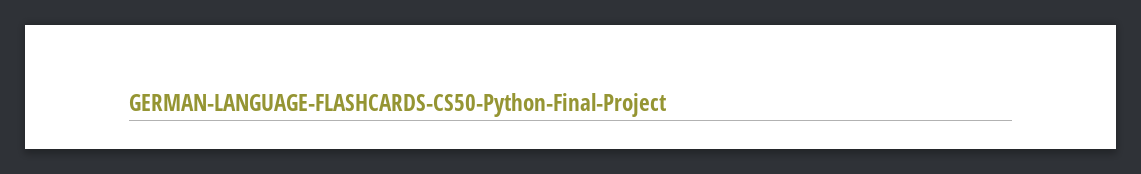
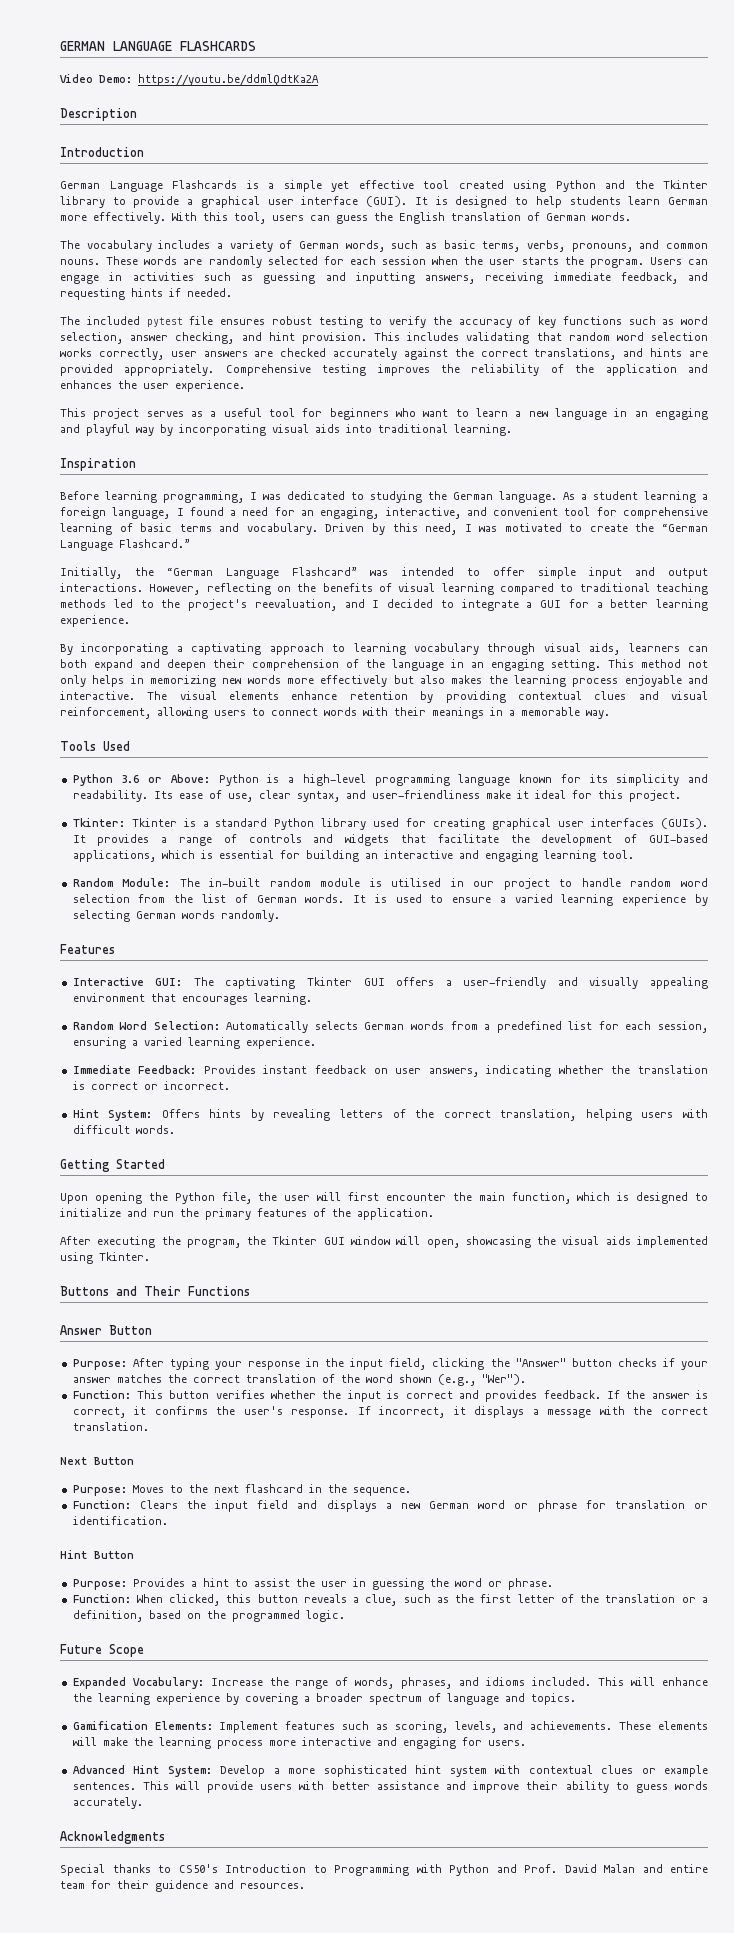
[129,93,666,117] GERMAN-LANGUAGE-FLASHCARDS-CS50-Python-Final-Project -> [60,41,256,51] [60,74,319,86] [60,108,137,121] [60,147,144,157] [60,180,708,192] [60,196,709,208] [60,212,631,224] [60,240,708,252] [60,256,708,268] [60,272,708,284] [60,288,232,300] [60,316,708,328] [60,332,708,344] [60,348,708,360] [60,364,708,376] [60,380,245,392] [60,408,708,420] [60,424,512,436] [60,458,136,471] [60,491,708,503] [60,507,708,519] [60,523,708,535] [60,539,190,551] [60,567,709,579] [60,583,708,595] [60,599,708,611] [60,615,130,627] [60,643,708,655] [60,659,708,671] [60,675,708,687] [60,691,709,703] [60,707,610,719] [60,741,130,751] [72,774,709,786] [72,790,681,802] [72,818,708,830] [72,834,709,846] [72,850,634,862] [72,878,708,890] [72,894,709,906] [72,910,280,922] [60,944,115,954] [72,977,708,989] [72,993,312,1005] [72,1021,708,1033] [72,1037,316,1049] [72,1065,708,1077] [72,1081,230,1090] [72,1109,708,1121] [72,1125,175,1134] [60,1159,165,1172] [60,1192,708,1204] [60,1208,434,1220] [60,1236,708,1248] [60,1252,150,1264] [60,1286,250,1296] [60,1325,152,1335] [72,1358,708,1370] [72,1374,526,1386] [72,1390,709,1402] [72,1406,708,1418] [72,1422,149,1431] [60,1457,134,1465] [72,1484,411,1496] [72,1500,709,1512] [72,1516,168,1525] [60,1550,134,1559] [72,1578,553,1590] [72,1594,708,1606] [72,1610,345,1622] [60,1644,144,1657] [72,1677,708,1689] [72,1693,576,1705] [72,1721,709,1733] [72,1737,526,1749] [72,1765,709,1777] [72,1781,709,1793] [72,1797,143,1809] [60,1831,165,1844] [60,1864,708,1876] [60,1880,305,1892] GERMAN LANGUAGE FLASHCARDS // Video Demo: https://youtu.be/ddmlQdtKa2A // Description // Introduction // German Language Flashcards is a simple yet effective tool created using Python and the Tkinter library to provide a graphical user interface (GUI). It is designed to help students learn German more effectively. With this tool, users can guess the English translation of German words. // The vocabulary includes a variety of German words, such as basic terms, verbs, pronouns, and common nouns. These words are randomly selected for each session when the user starts the program. Users can engage in activities such as guessing and inputting answers, receiving immediate feedback, and requesting hints if needed. // The included pytest file ensures robust testing to verify the accuracy of key functions such as word selection, answer checking, and hint provision. This includes validating that random word selection works correctly, user answers are checked accurately against the correct translations, and hints are provided appropriately. Comprehensive testing improves the reliability of the application and enhances the user experience. // This project serves as a useful tool for beginners who want to learn a new language in an engaging and playful way by incorporating visual aids into traditional learning. // Inspiration // Before learning programming, I was dedicated to studying the German language. As a student learning a foreign language, I found a need for an engaging, interactive, and convenient tool for comprehensive learning of basic terms and vocabulary. Driven by this need, I was motivated to create the “German Language Flashcard.” // Initially, the “German Language Flashcard” was intended to offer simple input and output interactions. However, reflecting on the benefits of visual learning compared to traditional teaching methods led to the project's reevaluation, and I decided to integrate a GUI for a better learning experience. // By incorporating a captivating approach to learning vocabulary through visual aids, learners can both expand and deepen their comprehension of the language in an engaging setting. This method not only helps in memorizing new words more effectively but also makes the learning process enjoyable and interactive. The visual elements enhance retention by providing contextual clues and visual reinforcement, allowing users to connect words with their meanings in a memorable way. // Tools Used // Python 3.6 or Above: Python is a high-level programming language known for its simplicity and readability. Its ease of use, clear syntax, and user-friendliness make it ideal for this project. // Tkinter: Tkinter is a standard Python library used for creating graphical user interfaces (GUIs). It provides a range of controls and widgets that facilitate the development of GUI-based applications, which is essential for building an interactive and engaging learning tool. // Random Module: The in-built random module is utilised in our project to handle random word selection from the list of German words. It is used to ensure a varied learning experience by selecting German words randomly. // Features // Interactive GUI: The captivating Tkinter GUI offers a user-friendly and visually appealing environment that encourages learning. // Random Word Selection: Automatically selects German words from a predefined list for each session, ensuring a varied learning experience. // Immediate Feedback: Provides instant feedback on user answers, indicating whether the translation is correct or incorrect. // Hint System: Offers hints by revealing letters of the correct translation, helping users with difficult words. // Getting Started // Upon opening the Python file, the user will first encounter the main function, which is designed to initialize and run the primary features of the application. // After executing the program, the Tkinter GUI window will open, showcasing the visual aids implemented using Tkinter. // Buttons and Their Functions // Answer Button // Purpose: After typing your response in the input field, clicking the "Answer" button checks if your answer matches the correct translation of the word shown (e.g., "Wer"). // Function: This button verifies whether the input is correct and provides feedback. If the answer is correct, it confirms the user's response. If incorrect, it displays a message with the correct translation. // Next Button // Purpose: Moves to the next flashcard in the sequence. // Function: Clears the input field and displays a new German word or phrase for translation or identification. // Hint Button // Purpose: Provides a hint to assist the user in guessing the word or phrase. // Function: When clicked, this button reveals a clue, such as the first letter of the translation or a definition, based on the programmed logic. // Future Scope // Expanded Vocabulary: Increase the range of words, phrases, and idioms included. This will enhance the learning experience by covering a broader spectrum of language and topics. // Gamification Elements: Implement features such as scoring, levels, and achievements. These elements will make the learning process more interactive and engaging for users. // Advanced Hint System: Develop a more sophisticated hint system with contextual clues or example sentences. This will provide users with better assistance and improve their ability to guess words accurately. // Acknowledgments // Special thanks to CS50's Introduction to Programming with Python and Prof. David Malan and entire team for their guidence and resources.

